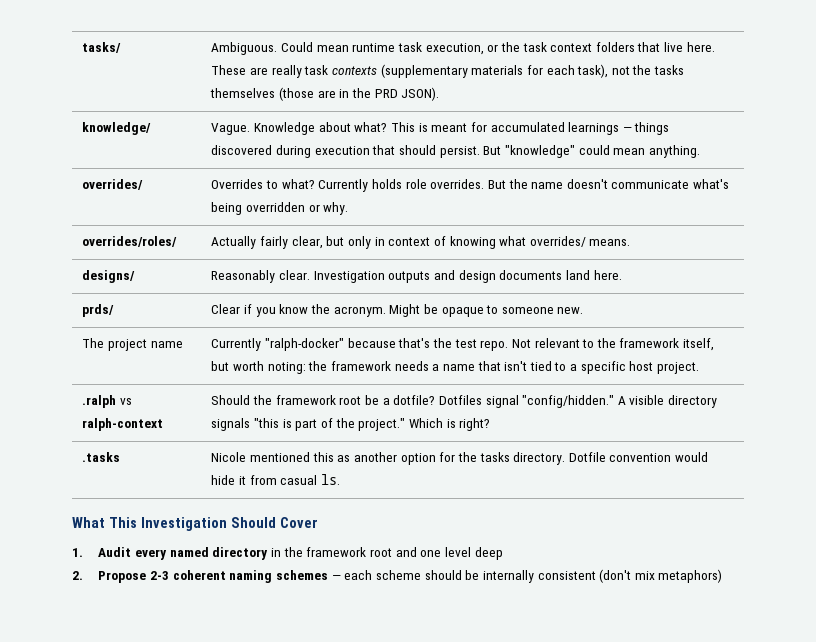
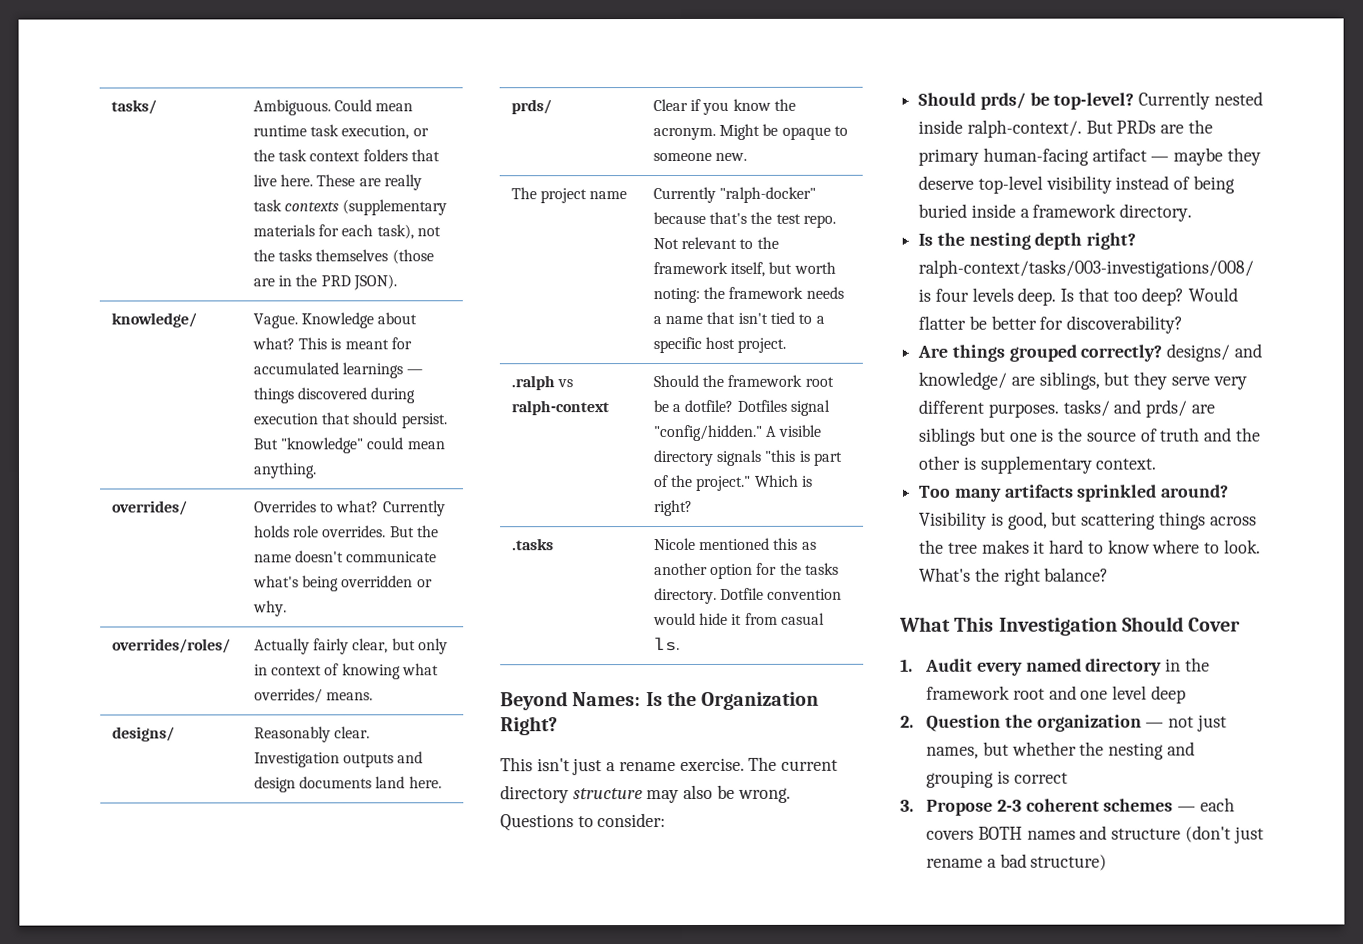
(340, 479) none -> [500,690,820,711] [500,716,558,736] [500,756,839,776] [500,784,791,804] [500,813,667,832] [918,91,1263,110] [918,119,1213,138] [918,147,1261,166] [918,175,1235,194] [918,203,1193,222] [918,232,1137,250] [918,259,1255,278] [918,287,1239,306] [918,315,1184,334] [917,343,1262,362] [918,371,1247,390] [918,399,1215,418] [918,427,1260,446] [918,455,1157,474] [919,484,1230,502] [919,511,1257,530] [919,539,1261,554] [919,567,1110,586] // Beyond Names: Is the Organization Right? // This isn't just a rename exercise. The current directory structure may also be wrong. Questions to consider: // Should prds/ be top-level? Currently nested inside ralph-context/. But PRDs are the primary human-facing artifact — maybe they deserve top-level visibility instead of being buried inside a framework directory. // Is the nesting depth right? ralph-context/tasks/003-investigations/008/ is four levels deep. Is that too deep? Would flatter be better for discoverability? // Are things grouped correctly? designs/ and knowledge/ are siblings, but they serve very different purposes. tasks/ and prds/ are siblings but one is the source of truth and the other is supplementary context. // Too many artifacts sprinkled around? Visibility is good, but scattering things across the tree makes it hard to know where to look. What's the right balance?
(83, 575) none -> [926,714,1227,732] [926,741,1195,760] [926,770,1068,788] [900,799,914,812] Question the organization — not just names, but whether the nesting and grouping is correct // 3.
[229,570,273,583] naming -> (1100, 805) none
[375,569,723,583] scheme should be internally consistent (don't mix metaphors) -> [926,825,1264,844] [926,853,1108,871] covers BOTH names and structure (don't just rename a bad structure)

